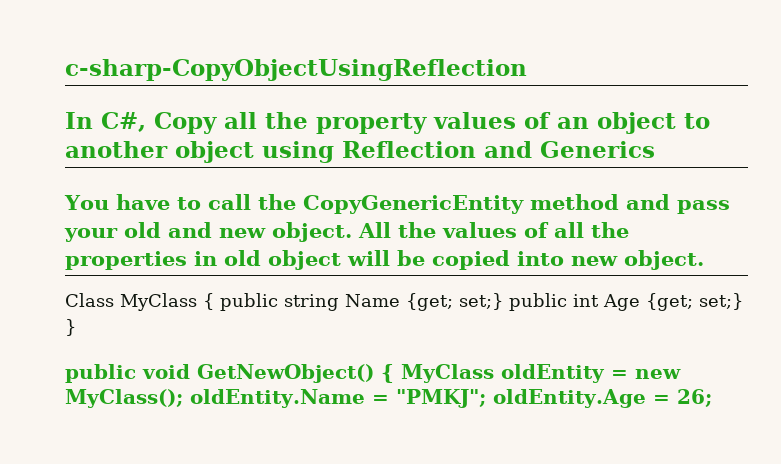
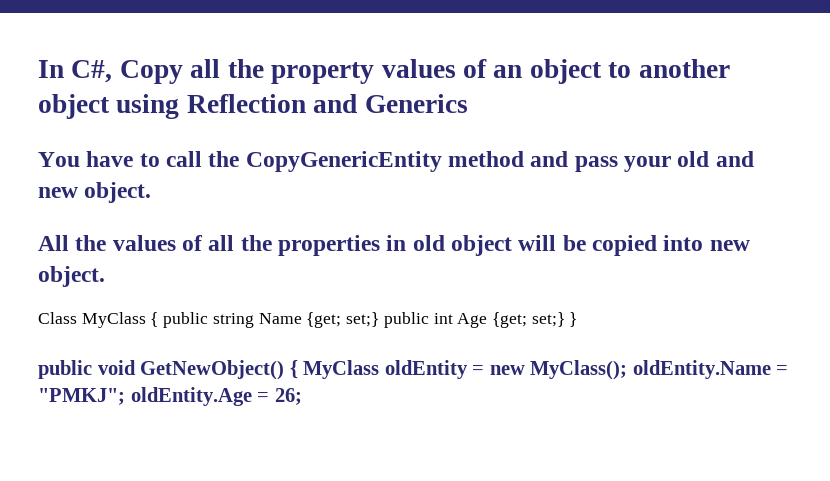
[65,59,527,81] c-sharp-CopyObjectUsingReflection // -> (38, 69) none
(352, 232) none -> (152, 192) //

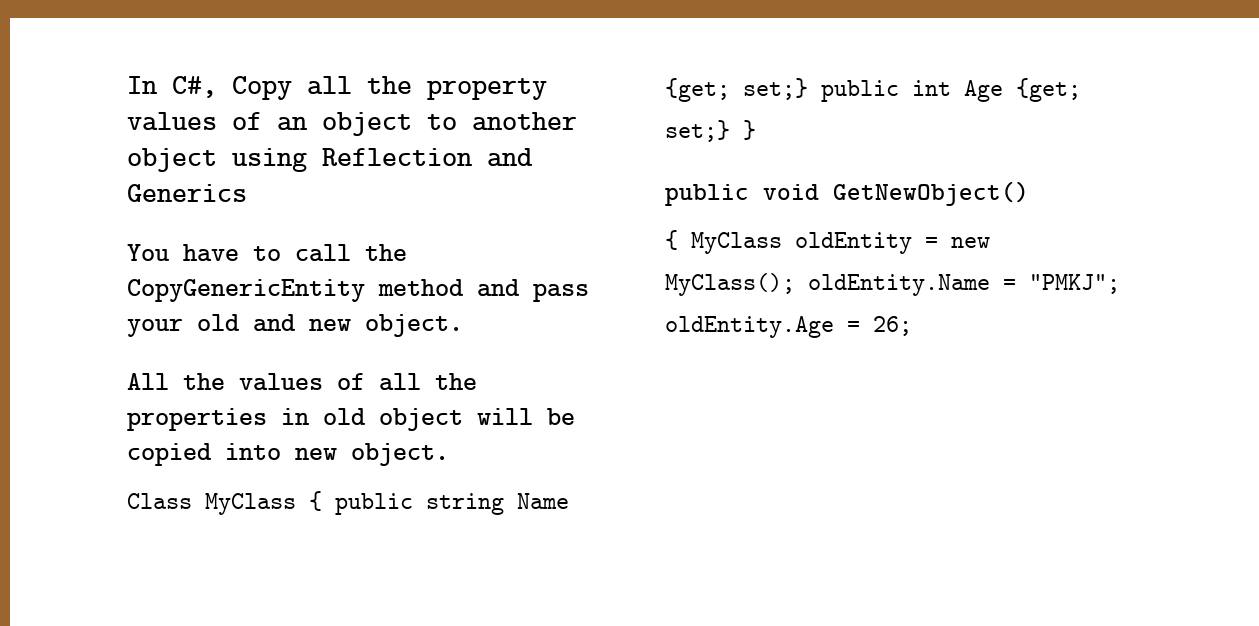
(285, 370) none -> (1029, 193) //

